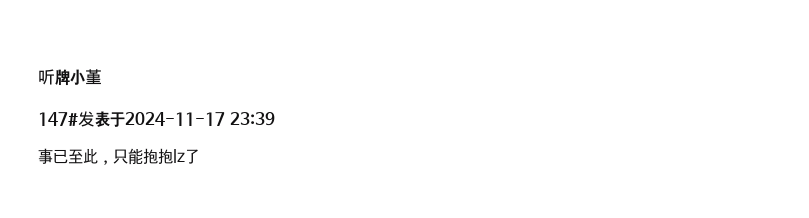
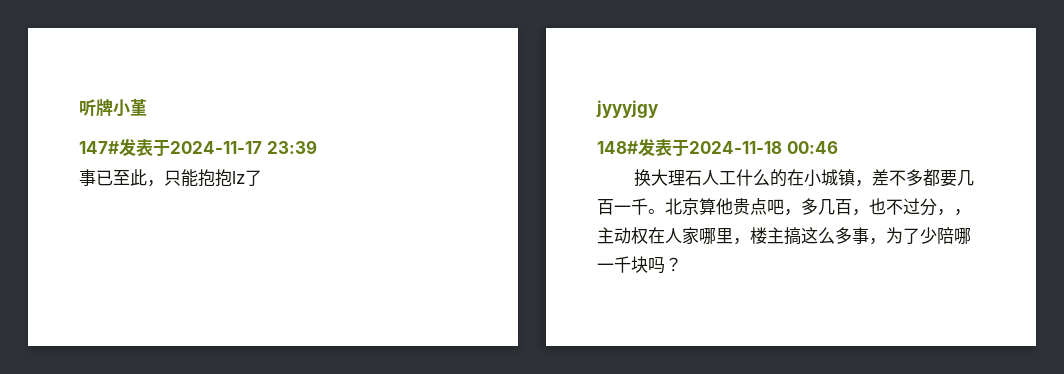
(200, 156) none -> [596,100,658,118] [597,138,838,156] [633,169,974,187] [597,198,971,216] [597,227,971,245] [597,256,682,274] // jyyyjgy // 148#发表于2024-11-18 00:46 // 换大理石人工什么的在小城镇，差不多都要几百一千。北京算他贵点吧，多几百，也不过分，，主动权在人家哪里，楼主搞这么多事，为了少陪哪一千块吗？

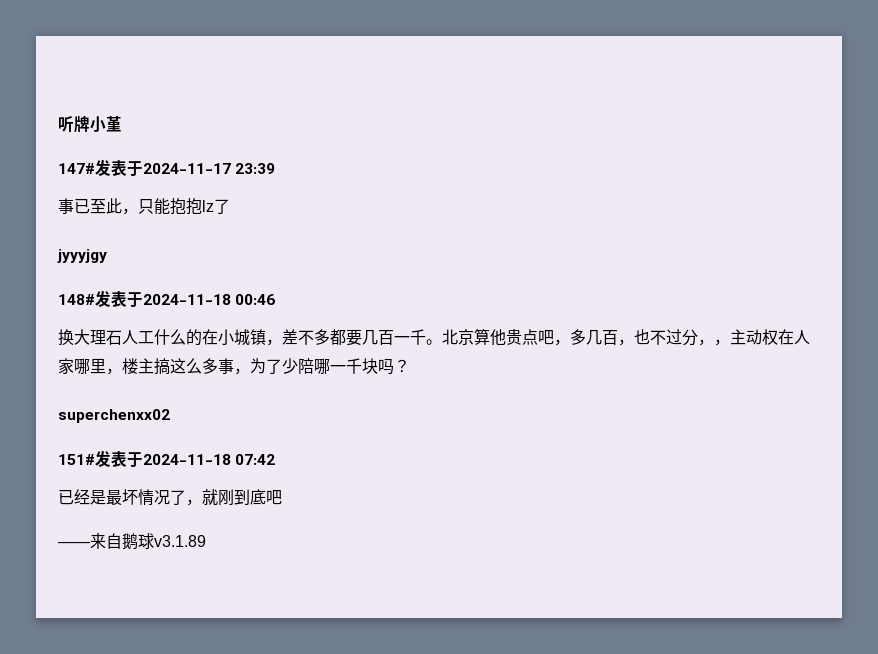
(682, 264) none -> [58,409,170,423] [58,450,276,467] [58,489,282,506] [58,533,206,550] // superchenxx02 // 151#发表于2024-11-18 07:42 // 已经是最坏情况了，就刚到底吧 // ——来自鹅球v3.1.89

